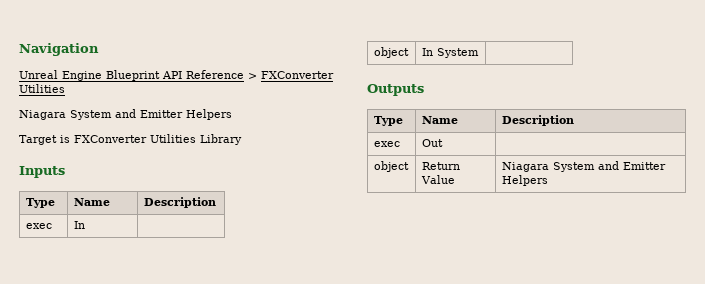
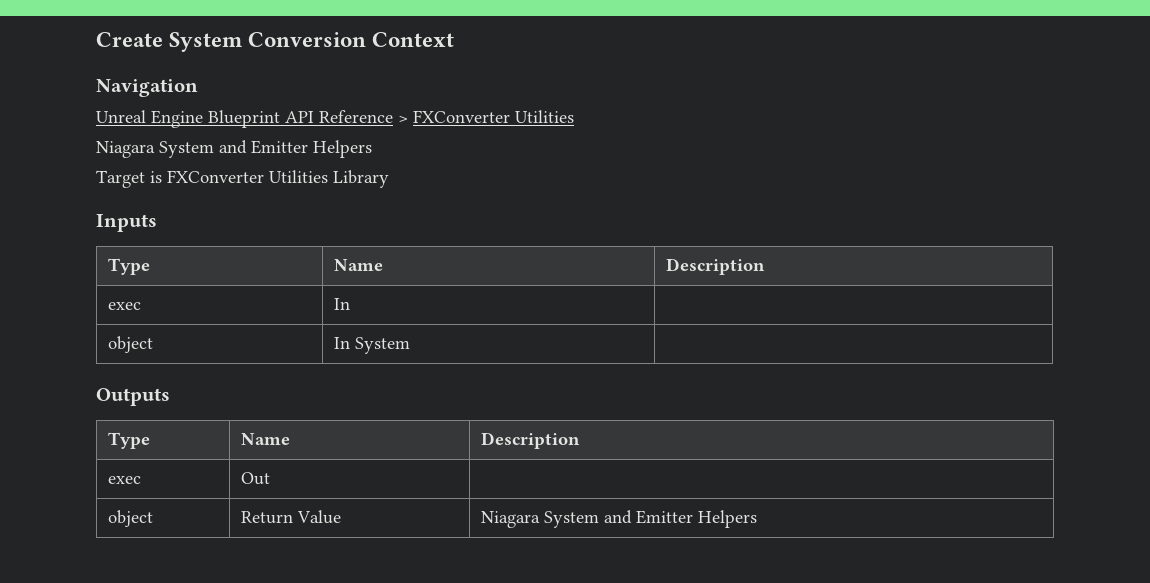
(19, 49) none -> [96,32,455,52] Create System Conversion Context //

